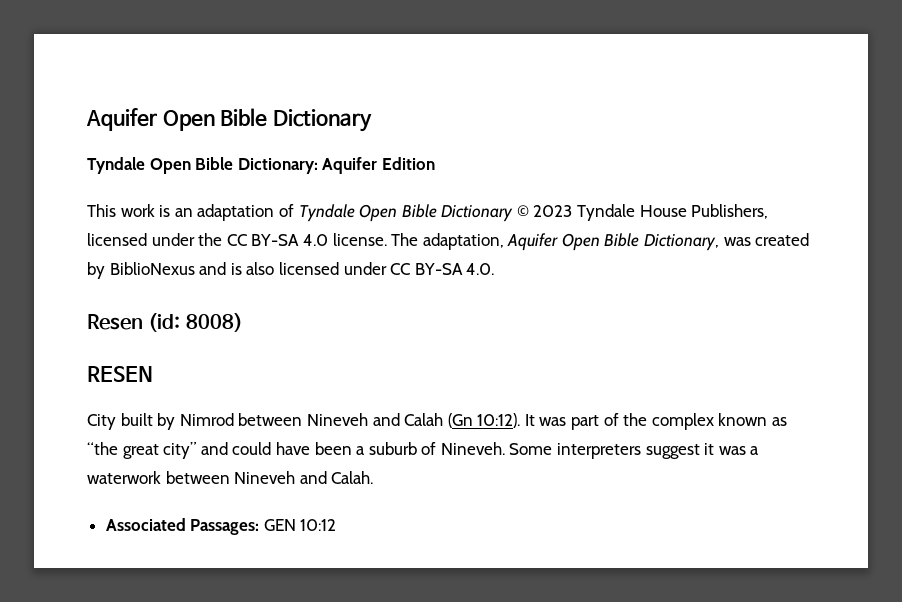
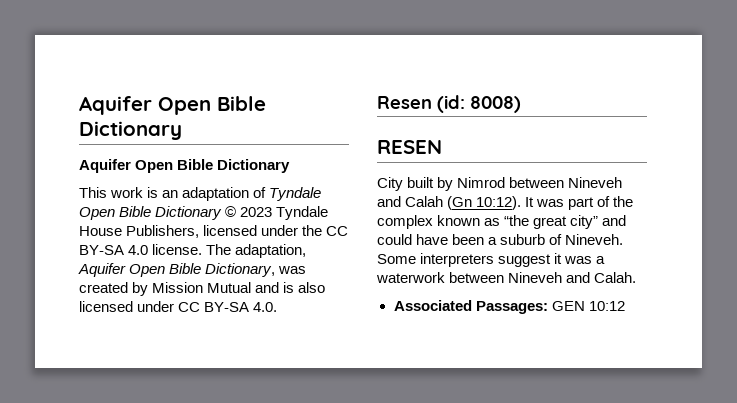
[86,108,373,132] [87,157,435,174] Aquifer Open Bible Dictionary // Tyndale Open Bible Dictionary: Aquifer Edition -> [79,96,266,115] [79,121,182,140] [79,159,291,173] Aquifer Open Bible Dictionary // Aquifer Open Bible Dictionary
[109,262,195,275] BiblioNexus -> [152,282,252,293] Mission Mutual

